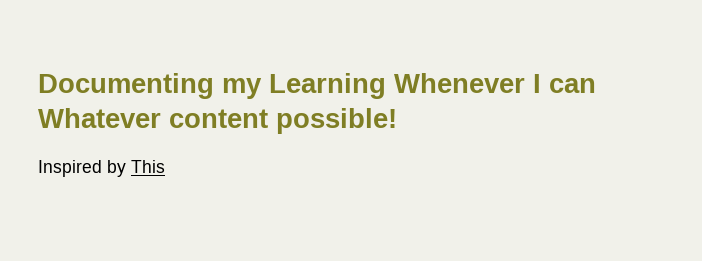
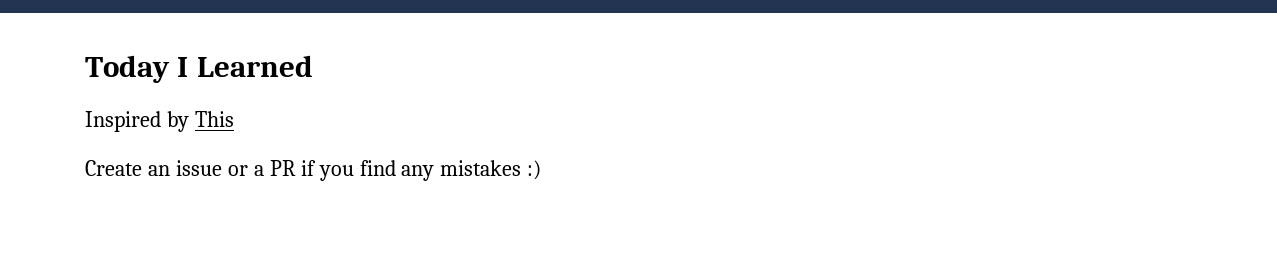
[38,73,596,99] [38,108,397,134] [38,160,165,177] Documenting my Learning Whenever I can Whatever content possible! // Inspired by This -> [85,55,313,83] [85,111,234,132] [85,160,542,181] Today I Learned // Inspired by This // Create an issue or a PR if you find any mistakes :)

